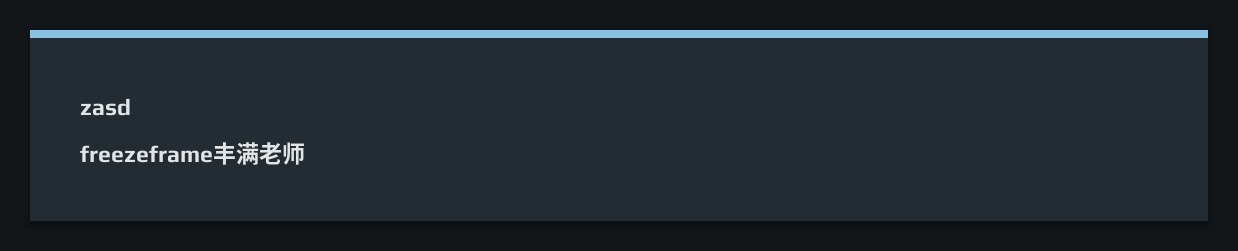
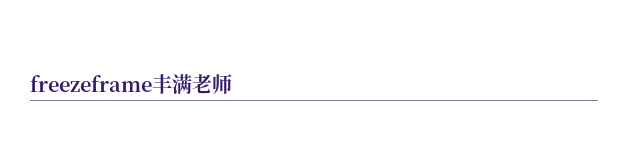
[80,98,131,116] zasd // -> (30, 83) none

